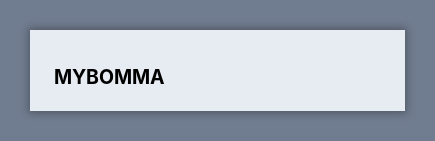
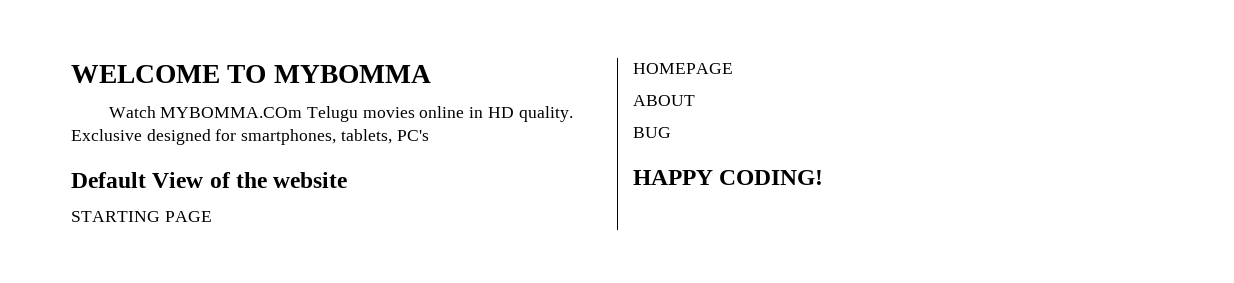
(54, 76) none -> [71,65,267,83] WELCOME TO
(165, 76) none -> [108,106,573,122] [71,129,429,145] [71,172,348,188] [71,211,212,222] [633,63,733,74] [633,95,695,106] [633,127,671,138] [633,170,824,185] // Watch MYBOMMA.COm Telugu movies online in HD quality. Exclusive designed for smartphones, tablets, PC's // Default View of the website // STARTING PAGE // HOMEPAGE // ABOUT // BUG // HAPPY CODING!

